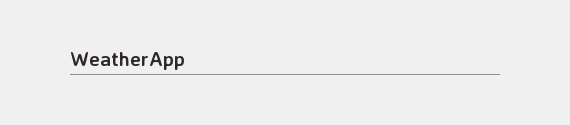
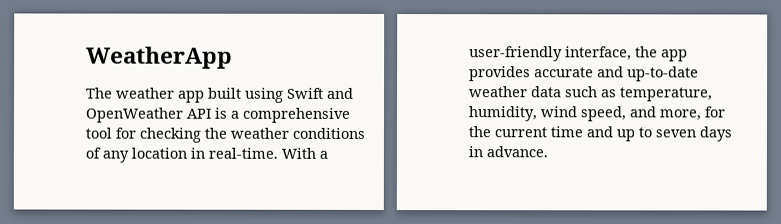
(185, 61) none -> [86,87,354,103] [85,107,351,123] [85,127,365,143] [85,147,328,163] [469,46,688,62] [469,66,699,82] [469,86,713,102] [468,106,726,122] [468,126,732,142] [468,146,548,158] // The weather app built using Swift and OpenWeather API is a comprehensive tool for checking the weather conditions of any location in real-time. With a user-friendly interface, the app provides accurate and up-to-date weather data such as temperature, humidity, wind speed, and more, for the current time and up to seven days in advance.

